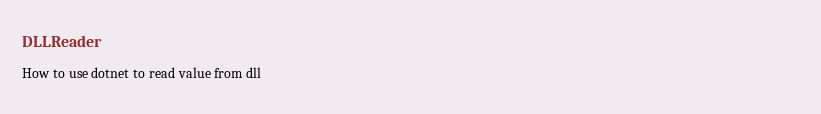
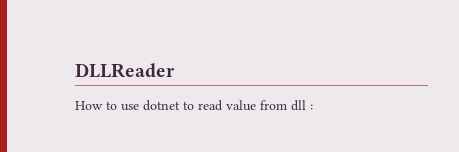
(262, 72) none -> [310,104,313,110] :

